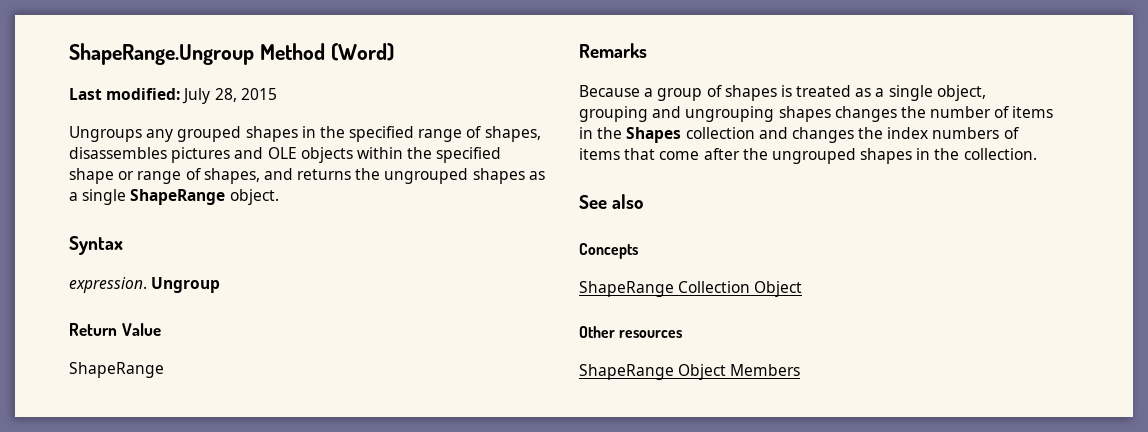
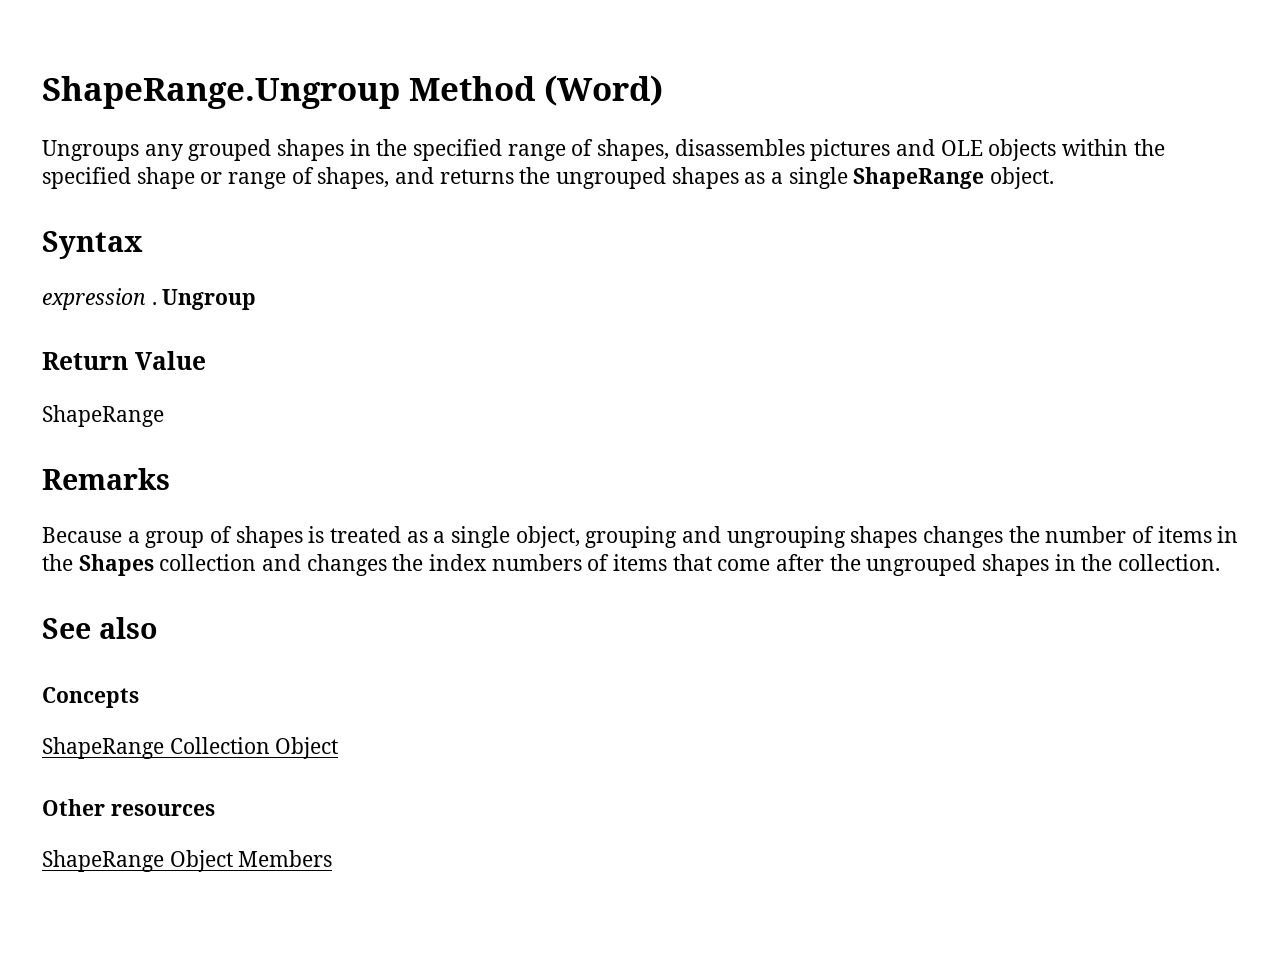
[69,88,277,104] // Last modified: July 28, 2015 -> (663, 90) none
[69,277,147,293] expression. -> [42,288,157,310] expression .

